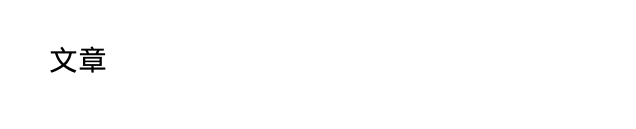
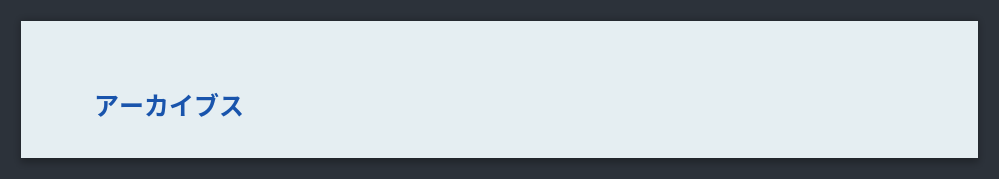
[49,46,107,73] 文章 -> [94,92,244,117] アーカイブス

